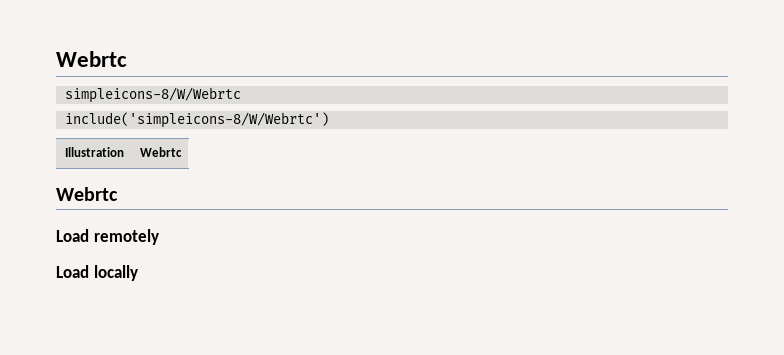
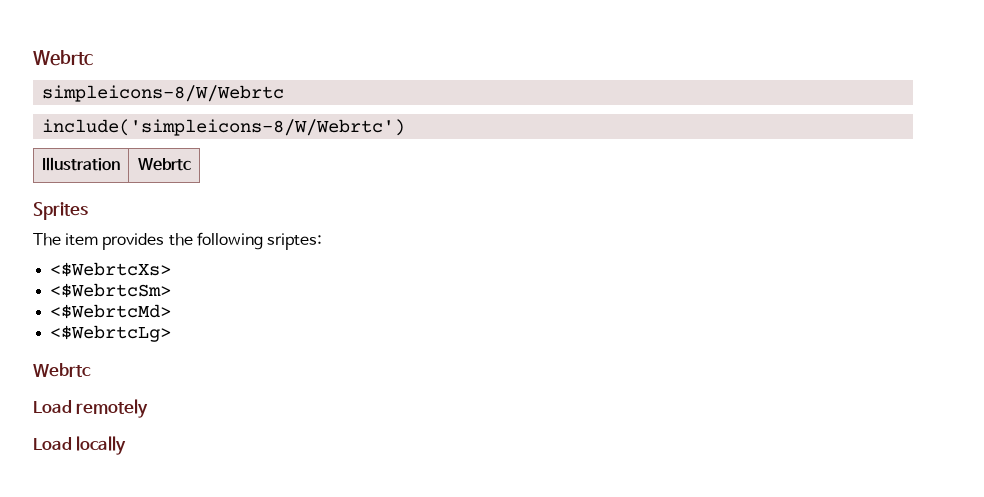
(182, 152) none -> [33,202,88,220] [33,232,322,250] [50,262,172,277] [50,283,172,298] [50,304,172,319] [50,325,172,342] // Sprites // The item provides the following sriptes: // <$WebrtcXs> // <$WebrtcSm> // <$WebrtcMd> // <$WebrtcLg>

